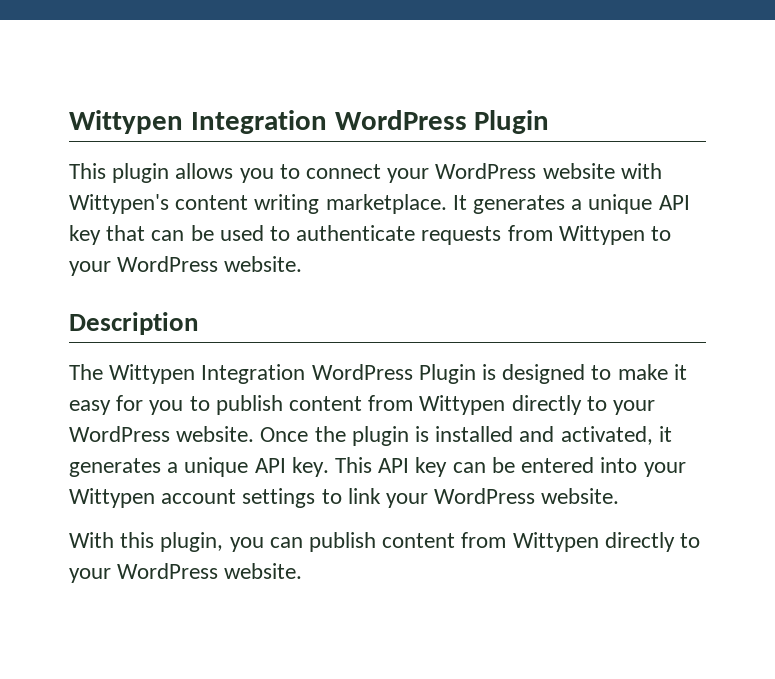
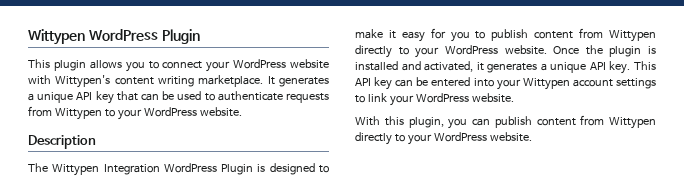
[69,110,327,134] Wittypen Integration -> [28,29,85,45] Wittypen

